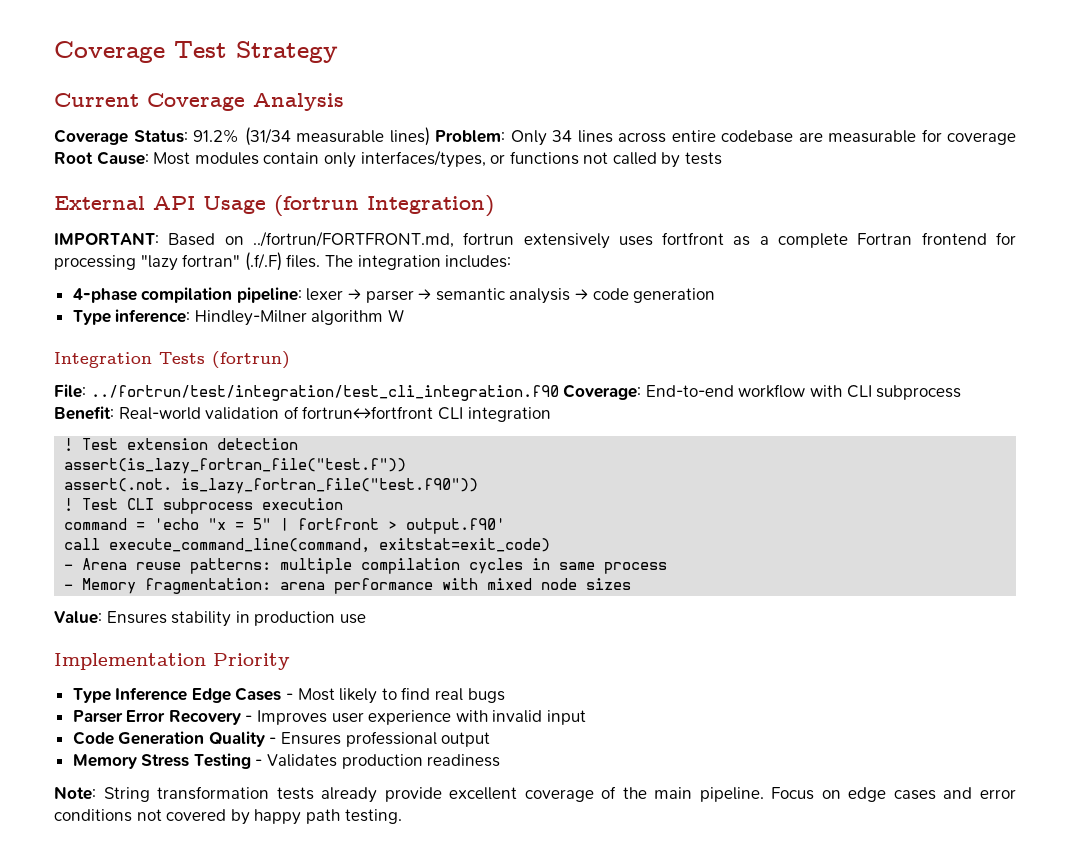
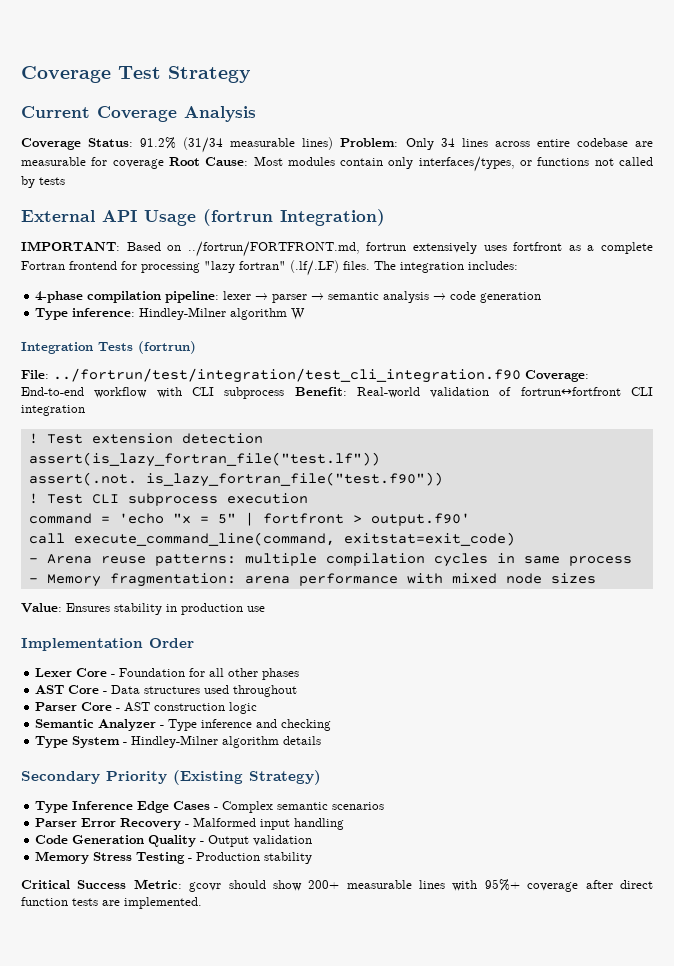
[244,252,282,271] (.f/.F) -> [290,260,339,276] (.lf/.LF)
[64,458,407,474] assert(is_lazy_fortran_file("test.f")) -> [28,452,380,467] assert(is_lazy_fortran_file("test.lf"))
(206, 661) none -> [149,638,194,648] [35,668,300,680] [35,685,298,697] [35,702,258,714] [35,719,332,731] [35,735,322,748] [21,771,100,784] Order // Lexer Core - Foundation for all other phases // AST Core - Data structures used throughout // Parser Core - AST construction logic // Semantic Analyzer - Type inference and checking // Type System - Hindley-Milner algorithm details // Secondary
(290, 661) none -> [173,770,321,785] (Existing Strategy)
[297,687,505,704] Most likely to find real bugs -> [222,801,385,813] Complex semantic scenarios
[257,710,543,725] Improves user experience with invalid -> [193,817,257,827] Malformed
(587, 717) none -> [294,818,345,830] handling
[281,731,491,747] Ensures professional output -> [208,835,313,847] Output validation
[267,754,501,769] [54,786,1016,803] [54,809,402,825] Validates production readiness // Note: String transformation tests already provide excellent coverage of the main pipeline. Focus on edge cases and error conditions not covered by happy path testing. -> [196,852,313,864] [21,879,653,892] [21,897,202,909] Production stability // Critical Success Metric: gcovr should show 200+ measurable lines with 95%+ coverage after direct function tests are implemented.

